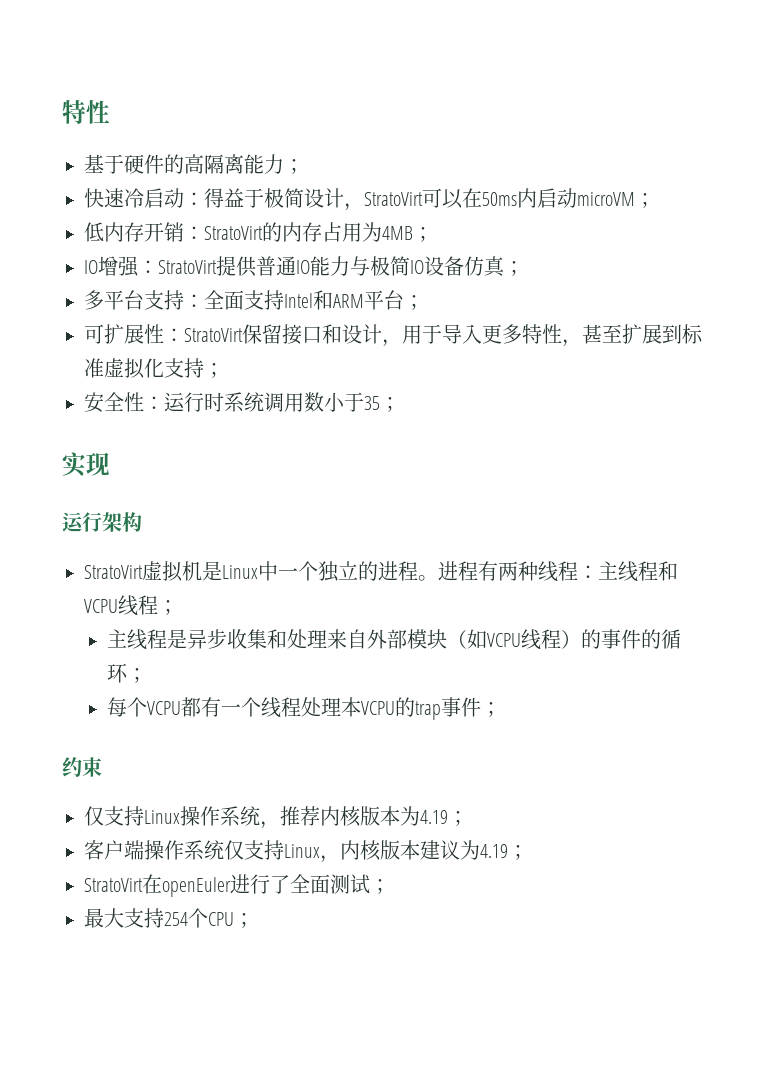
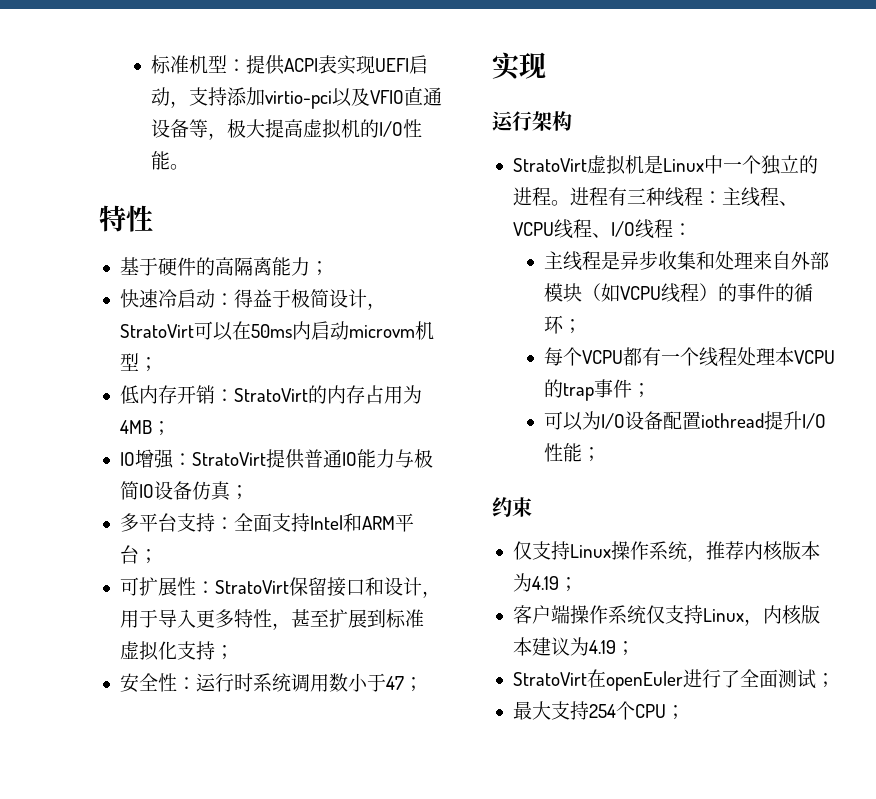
(62, 112) none -> [150,55,428,75] [150,87,442,109] [150,119,422,140] [150,151,189,170] 标准机型：提供ACPI表实现UEFI启动，支持添加virtio-pci以及VFIO直通设备等，极大提高虚拟机的I/O性能。 //
[577,192,635,206] microVM -> [348,321,434,340] [119,353,139,371] microvm机型
[364,396,380,410] 35 -> [385,676,404,690] 47
[498,561,518,581] 两 -> [626,188,646,204] 三
[658,561,678,581] [84,595,178,616] 和VCPU线程； -> [778,201,798,206] [512,219,692,239] 、VCPU线程、I/O线程：
(502, 709) none -> [543,411,826,431] [543,443,601,462] // 可以为I/O设备配置iothread提升I/O性能；

